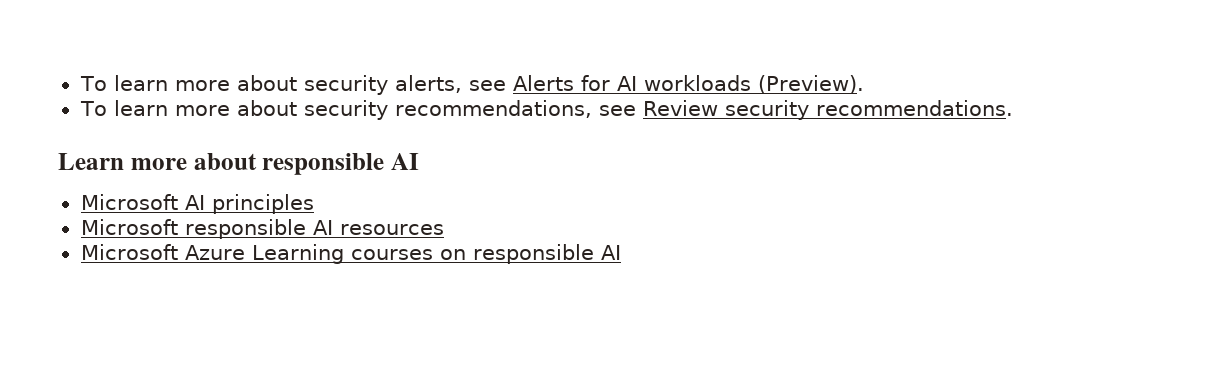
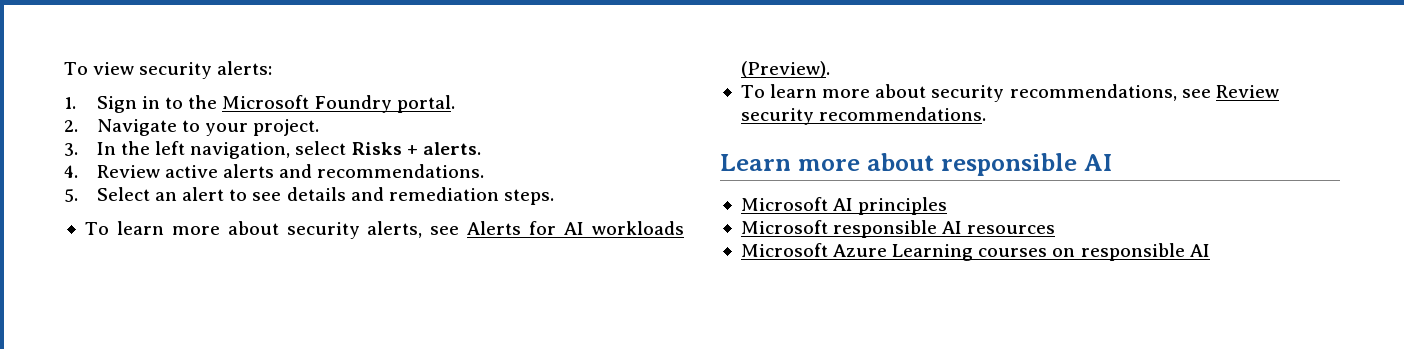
[79,76,107,91] To -> [64,61,273,79] [64,95,455,113] [64,119,320,136] [64,141,481,159] [64,164,485,178] [64,187,554,205] [84,222,109,235] To view security alerts: // 1. Sign in to the Microsoft Foundry portal. // 2. Navigate to your project. // 3. In the left navigation, select Risks + alerts. // 4. Review active alerts and recommendations. // 5. Select an alert to see details and remediation steps. // To

